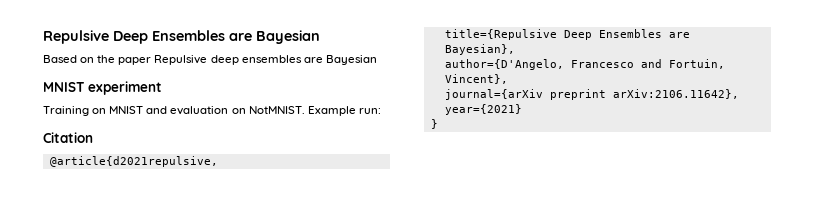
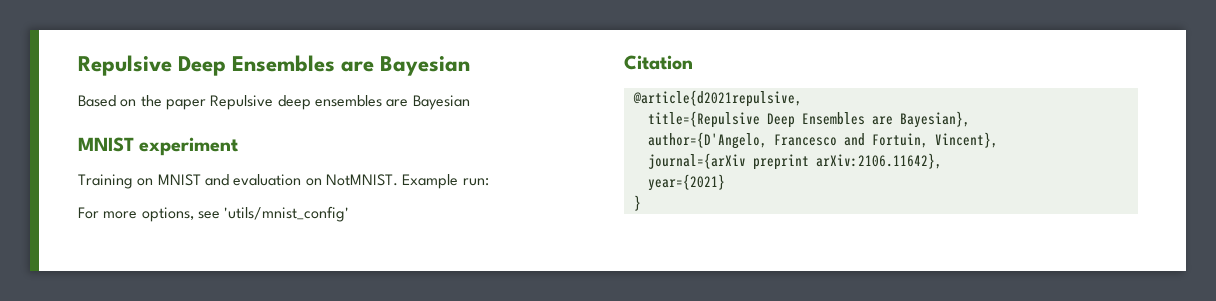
(381, 111) none -> [78,206,350,222] // For more options, see 'utils/mnist_config'

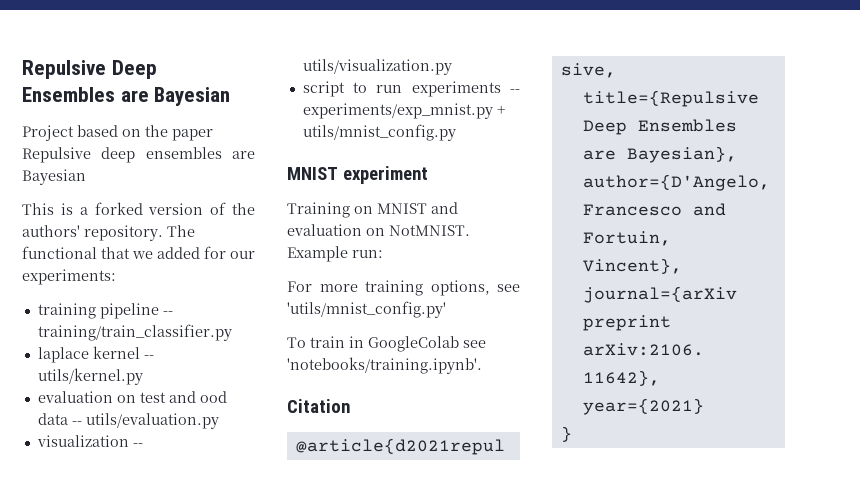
[78,95,116,107] Based -> [22,125,118,141] Project based
(470, 102) none -> [22,202,255,215] [22,225,195,241] [22,246,255,259] [22,269,116,285] [37,303,173,319] [37,324,232,341] [37,346,154,363] [37,368,143,385] [37,391,227,403] [37,413,219,429] [36,435,143,447] [302,59,452,75] [302,81,520,97] [302,103,505,119] [302,124,456,141] // This is a forked version of the authors' repository. The functional that we added for our experiments: // training pipeline -- training/train_classifier.py // laplace kernel -- utils/kernel.py // evaluation on test and ood data -- utils/evaluation.py // visualization -- utils/visualization.py // script to run experiments -- experiments/exp_mnist.py + utils/mnist_config.py
(138, 215) none -> [365,280,423,296] training
[224,206,350,222] 'utils/mnist_config' -> [287,301,446,318] [287,336,486,352] [287,357,482,374] 'utils/mnist_config.py' // To train in GoogleColab see 'notebooks/training.ipynb'.

